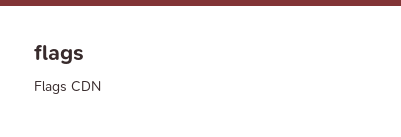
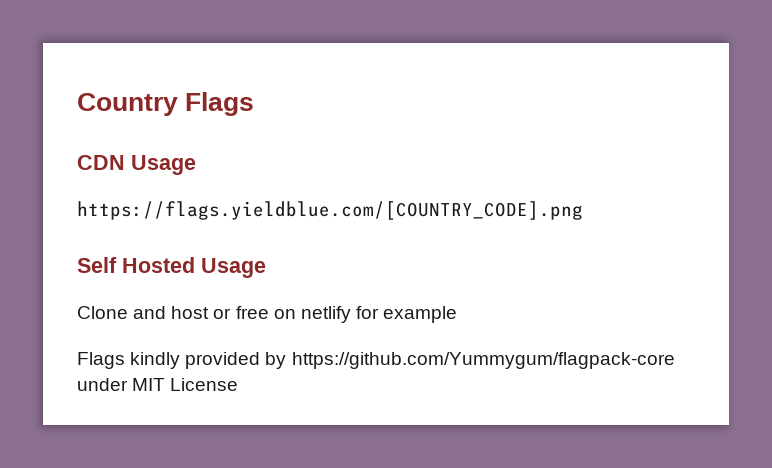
[34,44,84,64] [34,81,101,94] flags // Flags CDN -> [77,92,255,116] [77,155,196,175] [77,201,583,220] [77,257,266,278] [77,306,458,323] [77,352,675,369] [77,378,239,391] Country Flags // CDN Usage // https://flags.yieldblue.com/[COUNTRY_CODE].png // Self Hosted Usage // Clone and host or free on netlify for example // Flags kindly provided by https://github.com/Yummygum/flagpack-core under MIT License

